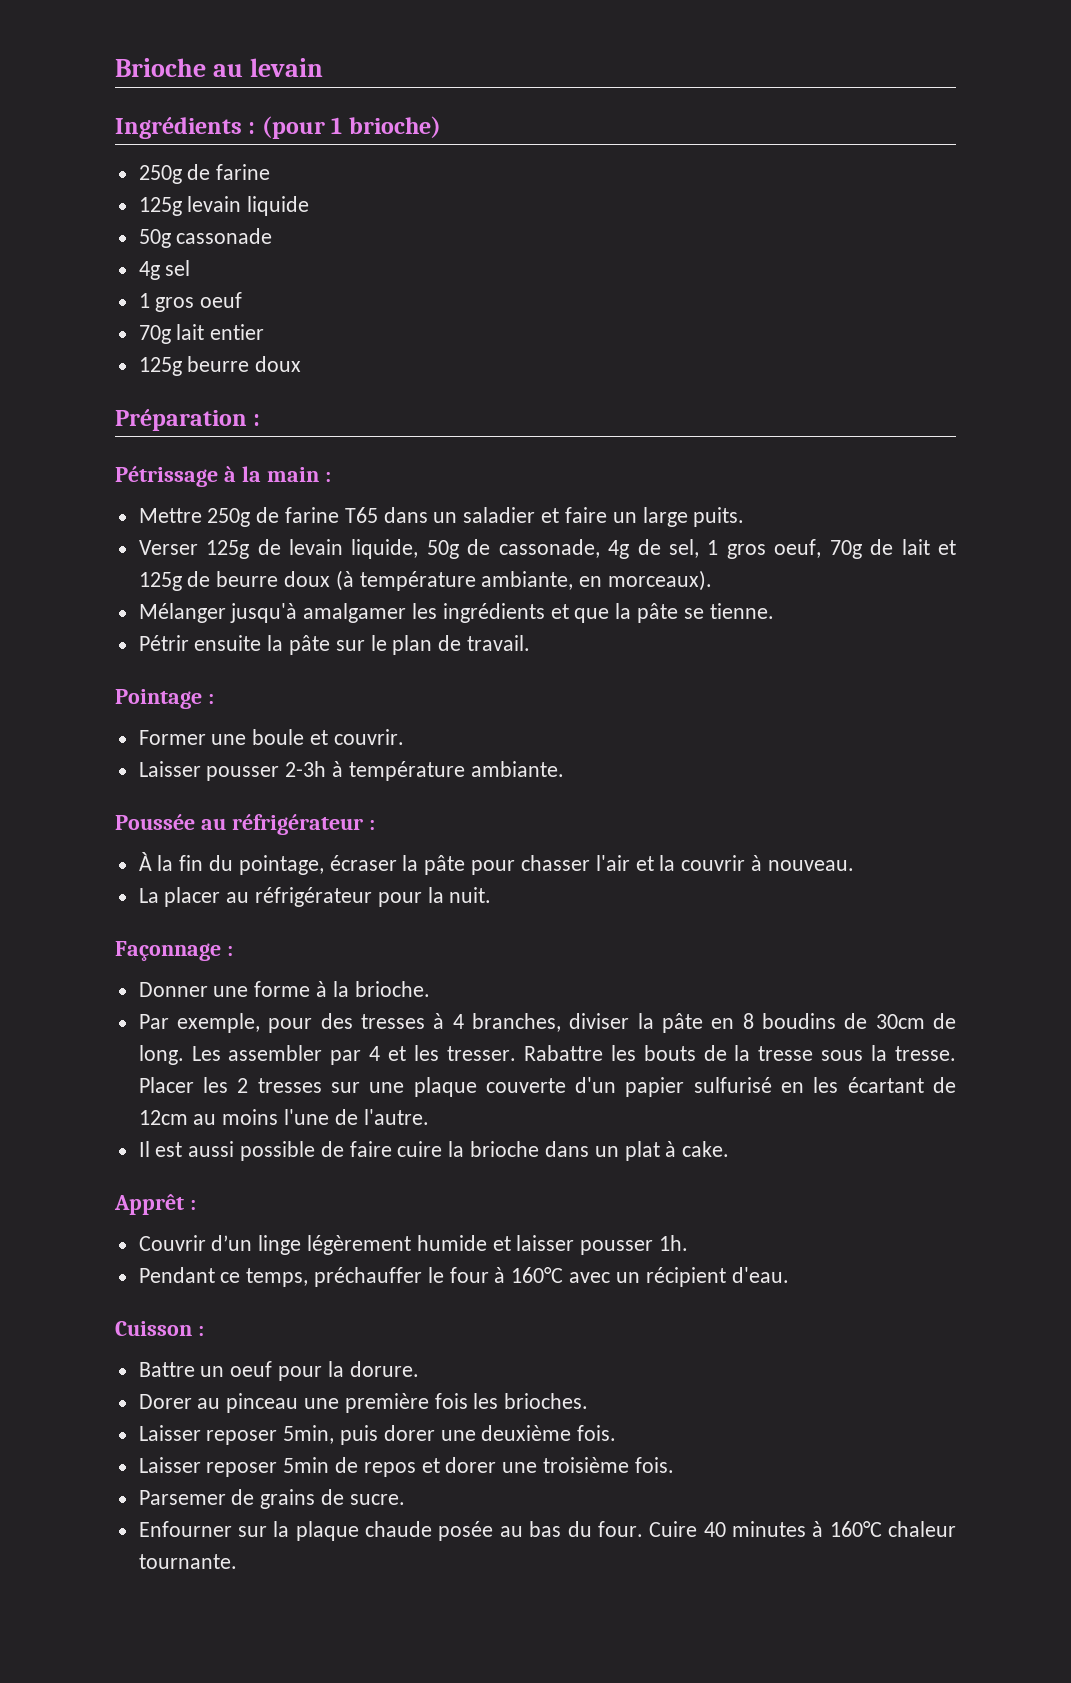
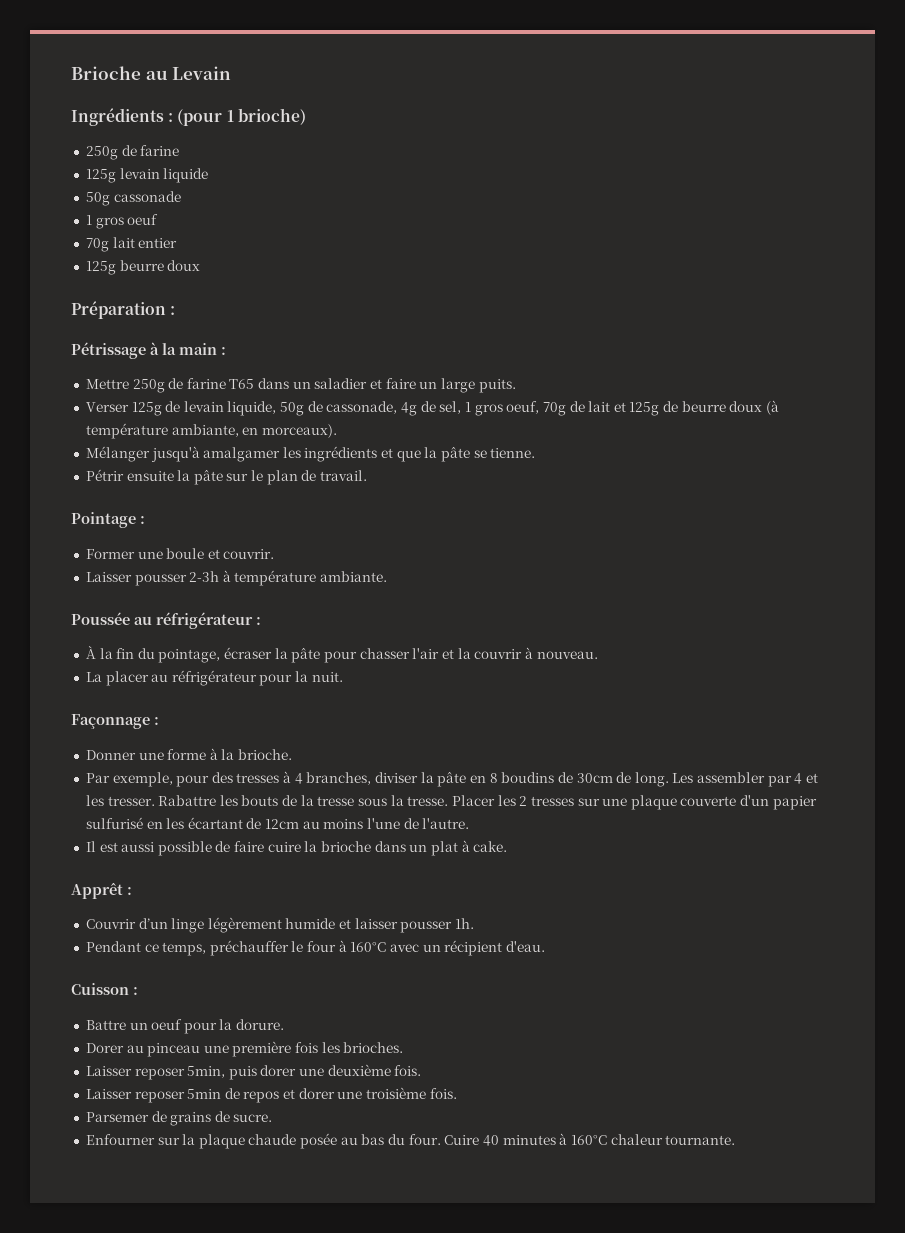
[250,58,324,77] levain -> [172,66,232,80] Levain
[138,260,191,280] // 4g sel -> (181, 196) none

